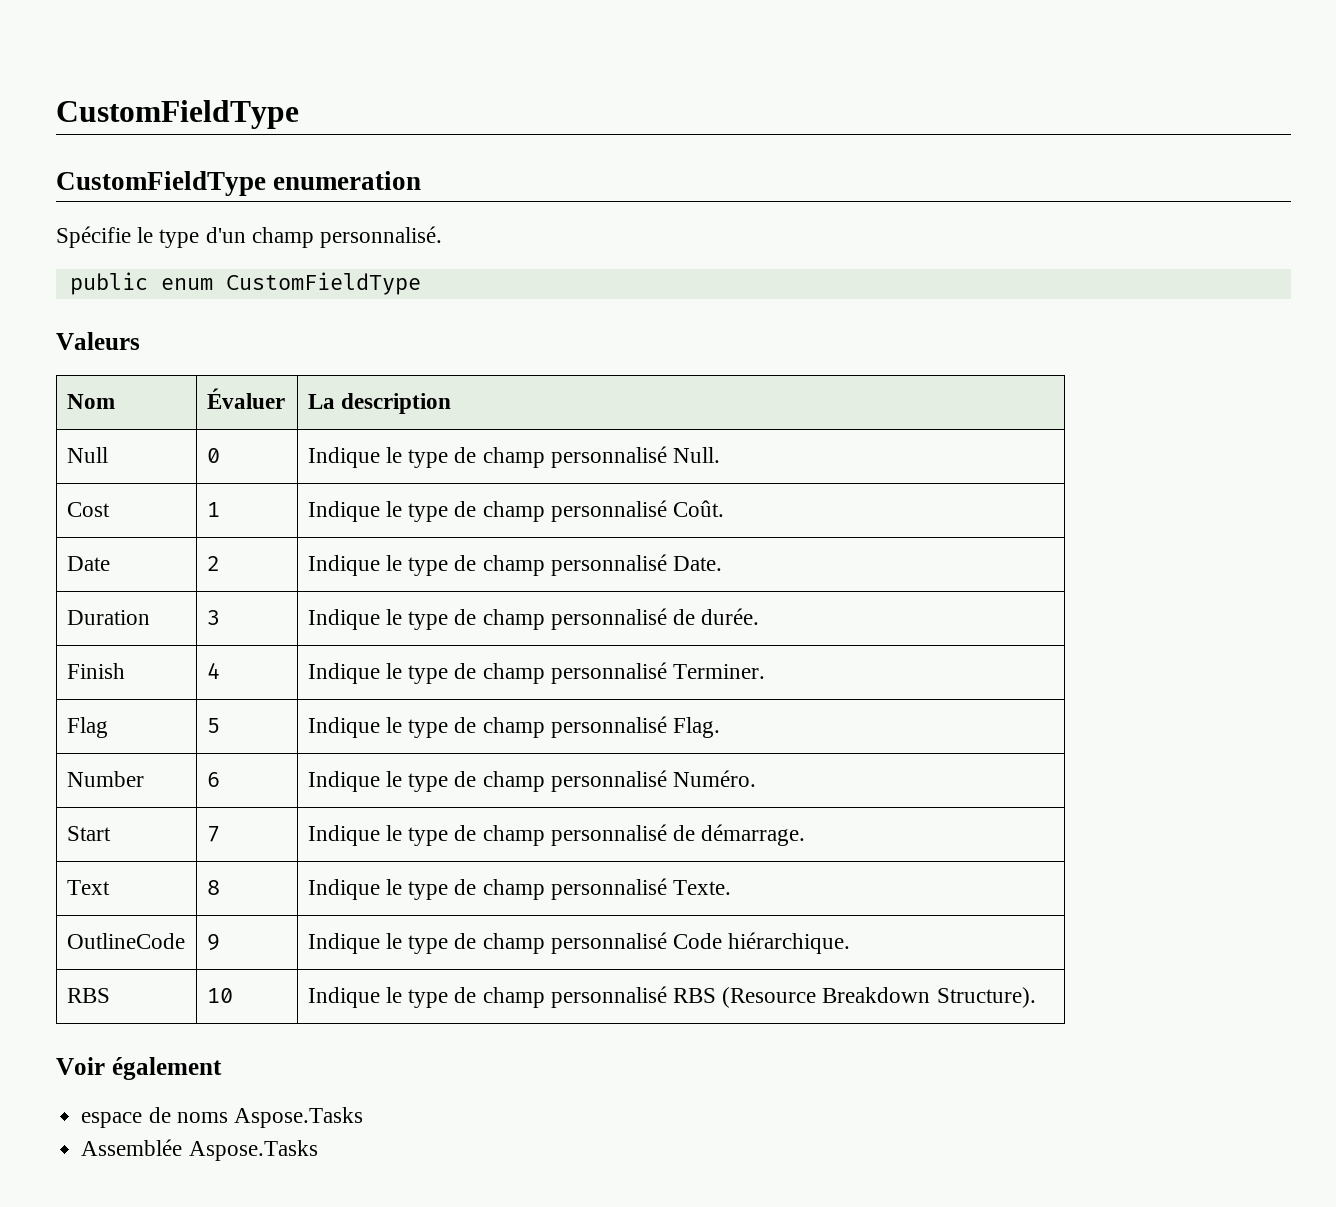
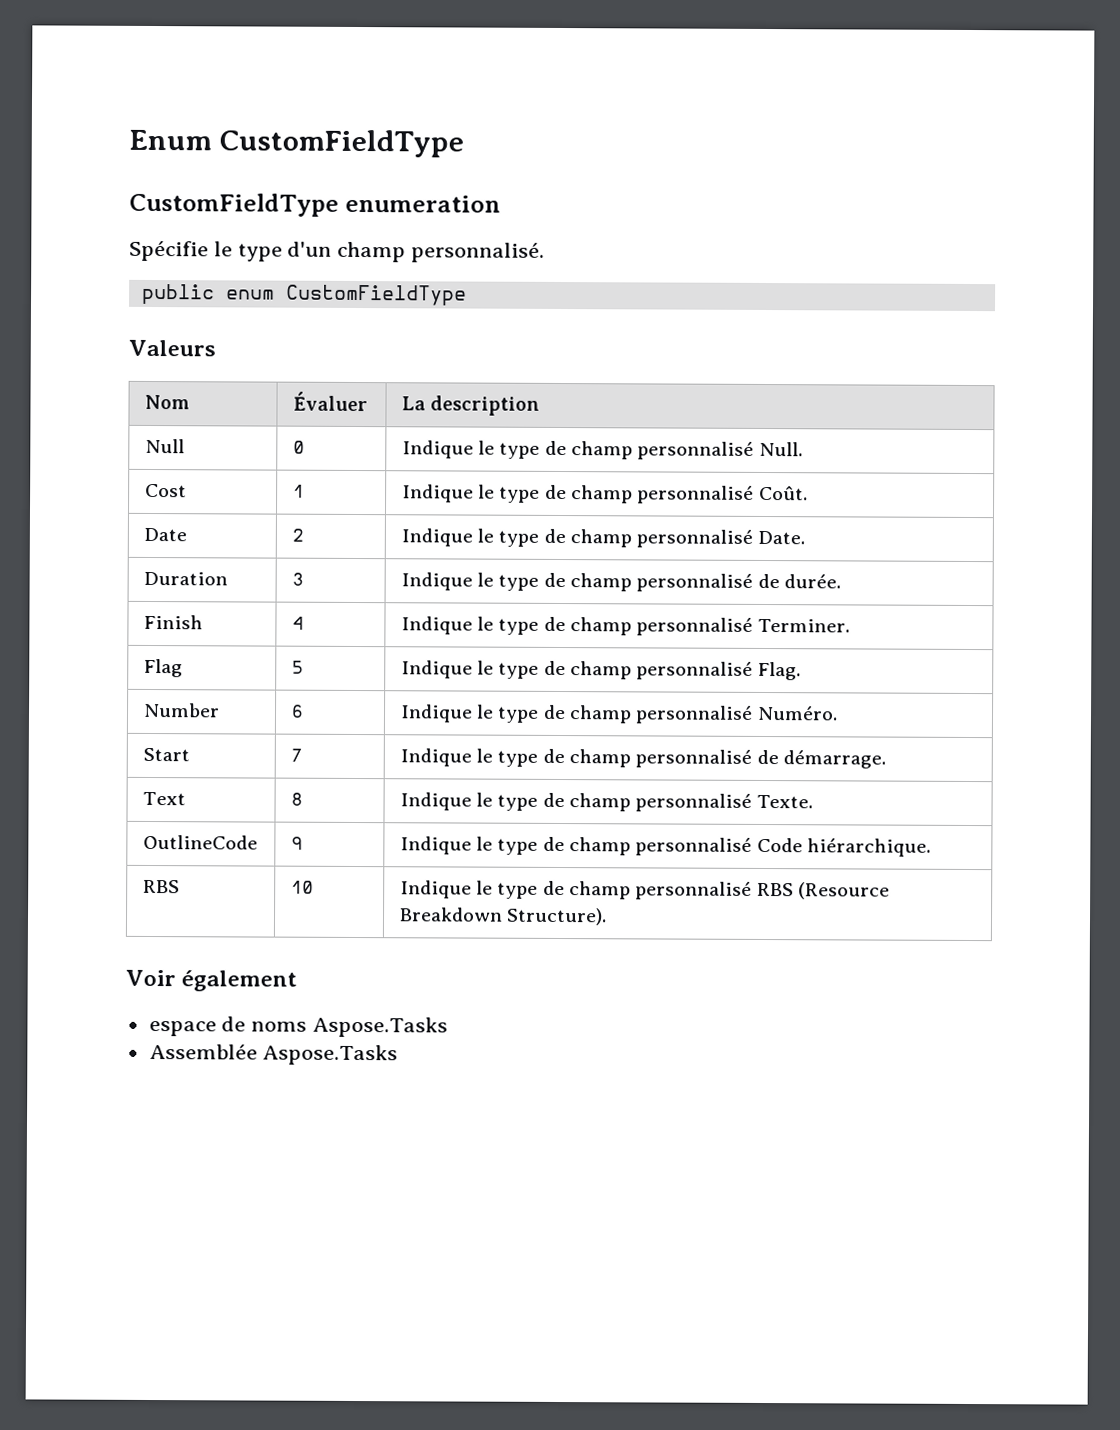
(56, 114) none -> [129,129,212,151] Enum

